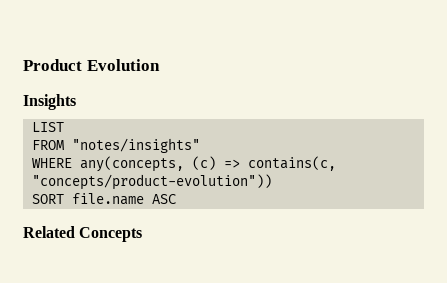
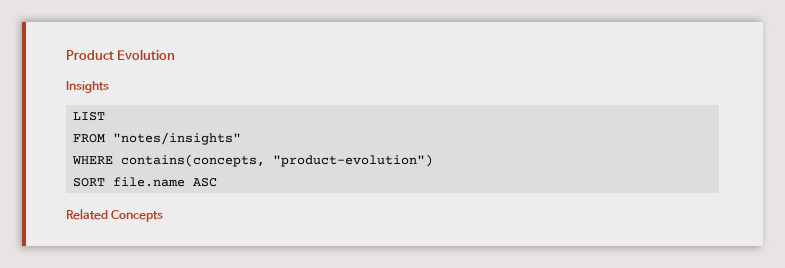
[79,156,336,172] [31,174,272,190] any(concepts, (c) => contains(c, "concepts/product-evolution")) -> [120,154,433,167] contains(concepts, "product-evolution")

